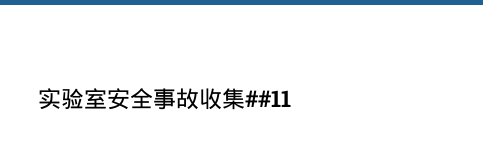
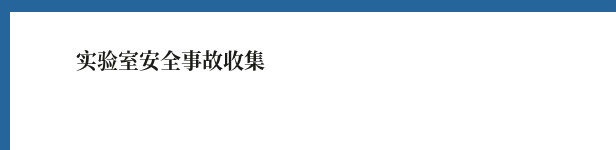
[245,90,291,107] ##11 -> (265, 60) none

